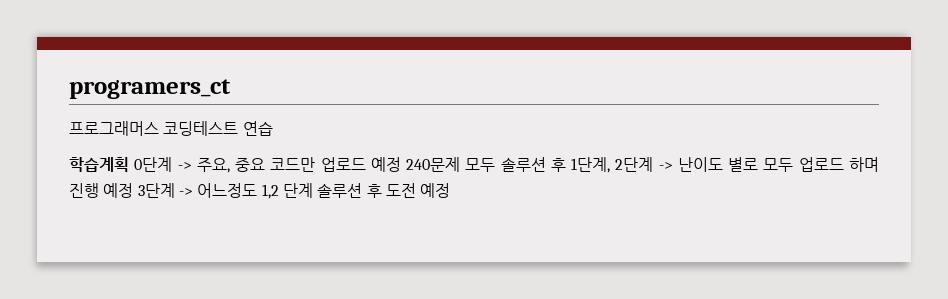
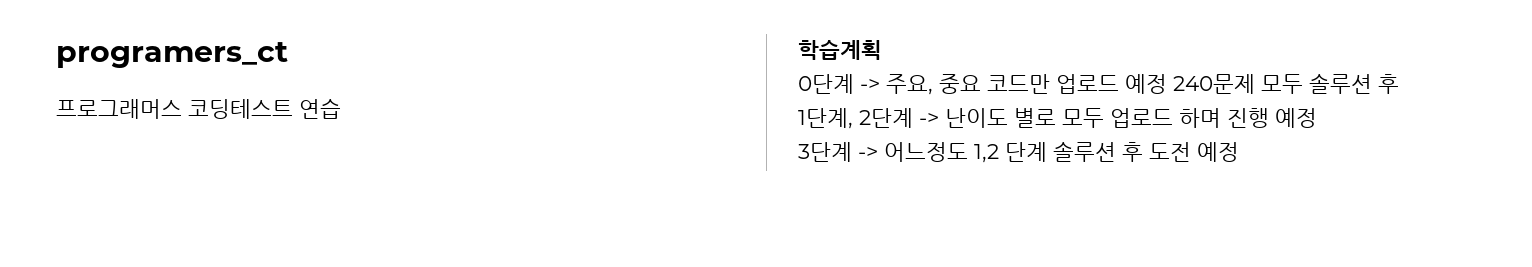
(129, 164) none -> (882, 50) //
(566, 165) none -> (1399, 84) //
(134, 190) none -> (1317, 118) //

